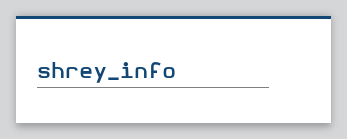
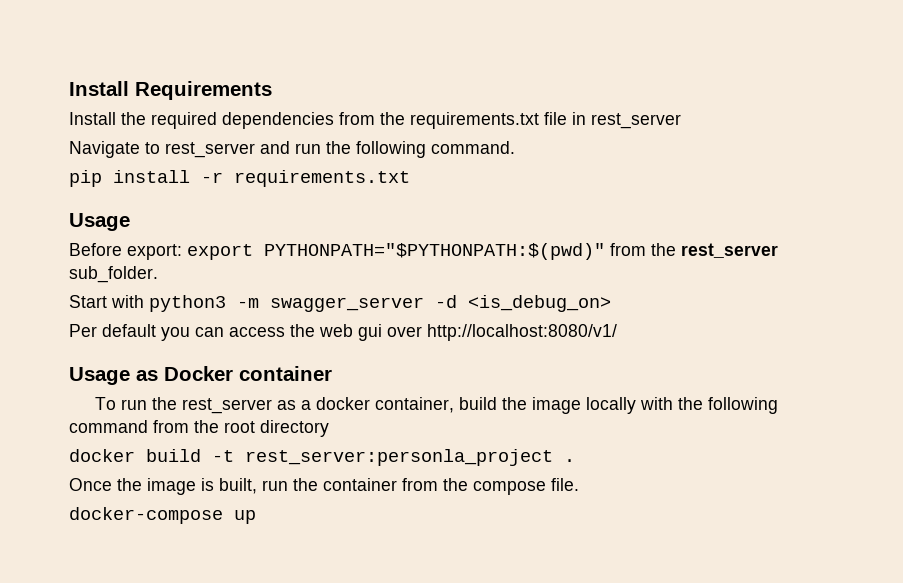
[37,62,176,83] shrey_info -> [69,81,272,100] [69,112,681,129] [69,141,515,158] [69,170,410,187] [69,213,130,231] [69,243,778,260] [69,266,158,283] [69,295,611,312] [69,324,617,341] [69,366,332,385] [94,397,778,414] [69,420,329,437] [69,449,575,466] [69,478,579,495] [69,507,256,524] Install Requirements // Install the required dependencies from the requirements.txt file in rest_server // Navigate to rest_server and run the following command. // pip install -r requirements.txt // Usage // Before export: export PYTHONPATH="$PYTHONPATH:$(pwd)" from the rest_server sub_folder. // Start with python3 -m swagger_server -d <is_debug_on> // Per default you can access the web gui over http://localhost:8080/v1/ // Usage as Docker container // To run the rest_server as a docker container, build the image locally with the following command from the root directory // docker build -t rest_server:personla_project . // Once the image is built, run the container from the compose file. // docker-compose up

